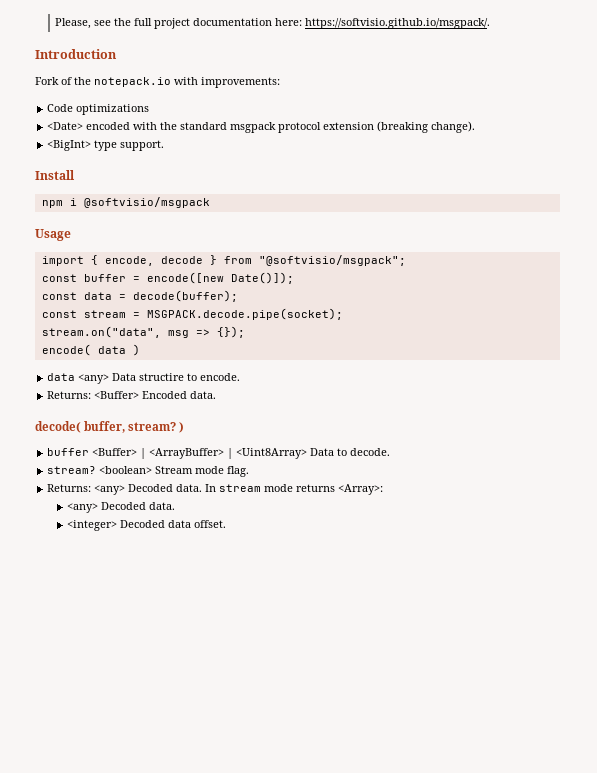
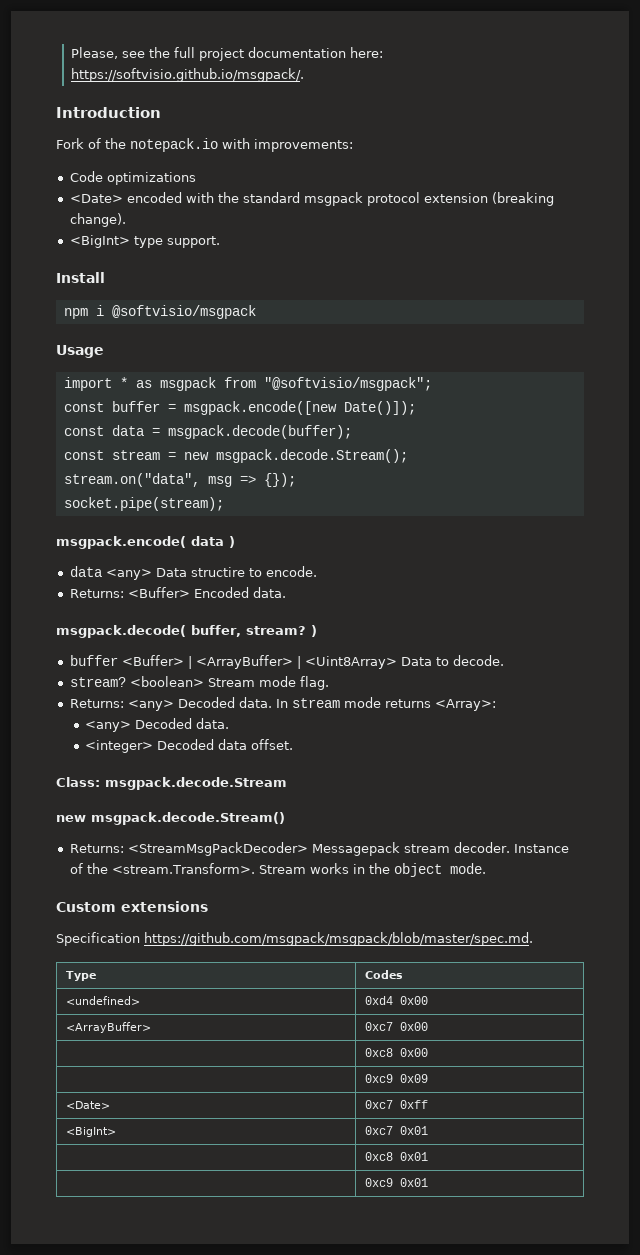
[90,255,217,266] { encode, decode } -> [119,377,216,391] * as msgpack
[146,272,224,284] encode([new -> [183,401,337,415] msgpack.encode([new
[132,290,238,302] decode(buffer); -> [167,425,352,439] msgpack.decode(buffer);
[146,308,343,320] MSGPACK.decode.pipe(socket); -> [183,449,408,463] new msgpack.decode.Stream();
[41,344,91,356] encode( -> [63,497,224,511] [56,536,186,549] socket.pipe(stream); // msgpack.encode(
[35,421,81,433] decode( -> [56,625,186,638] msgpack.decode(
(227, 524) none -> [56,777,287,790] [56,812,285,825] [69,842,569,856] [69,863,486,877] [56,901,208,912] [56,932,533,946] [65,971,96,981] [364,970,403,979] [65,996,140,1005] [364,996,428,1005] [65,1022,151,1033] [364,1022,428,1031] [364,1048,428,1057] [364,1074,428,1083] [65,1101,110,1109] [364,1100,428,1109] [65,1127,116,1137] [364,1126,428,1135] [364,1152,428,1161] [364,1178,428,1187] // Class: msgpack.decode.Stream // new msgpack.decode.Stream() // Returns: <StreamMsgPackDecoder> Messagepack stream decoder. Instance of the <stream.Transform>. Stream works in the object mode. // Custom extensions // Specification https://github.com/msgpack/msgpack/blob/master/spec.md. // Type | Codes // <undefined> | 0xd4 0x00 // <ArrayBuffer> | 0xc7 0x00 // | 0xc8 0x00 // | 0xc9 0x09 // <Date> | 0xc7 0xff // <BigInt> | 0xc7 0x01 // | 0xc8 0x01 // | 0xc9 0x01

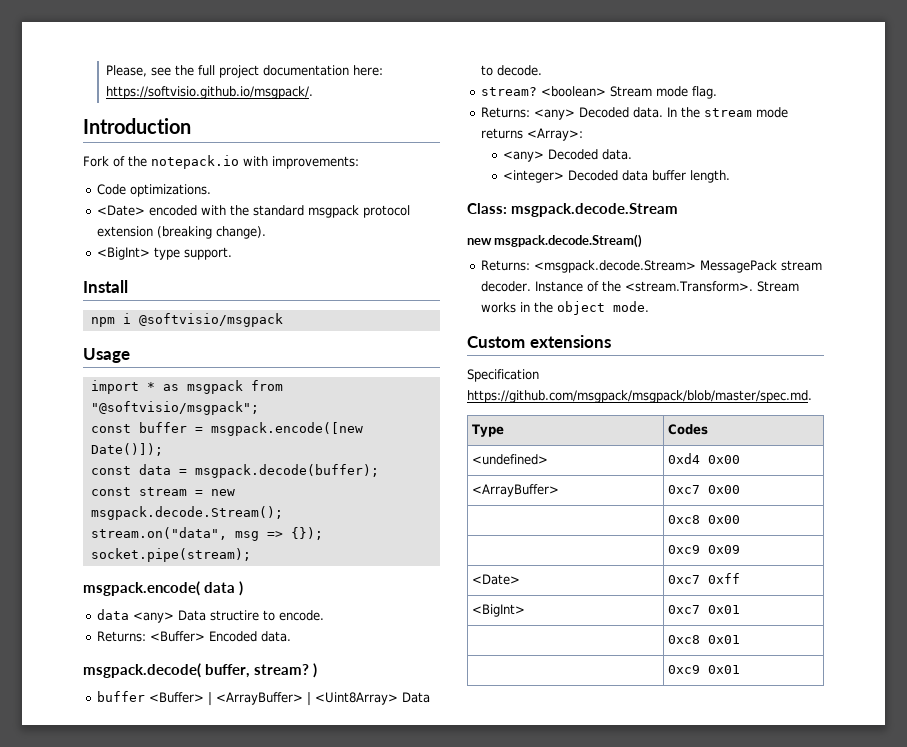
[106,172,196,185] optimizations -> [129,184,211,197] optimizations.
(288, 703) none -> [680,107,700,118] the
[250,739,293,750] offset. -> [652,170,731,183] buffer length.
[127,842,400,856] <StreamMsgPackDecoder> Messagepack -> [533,260,777,273] <msgpack.decode.Stream> MessagePack

